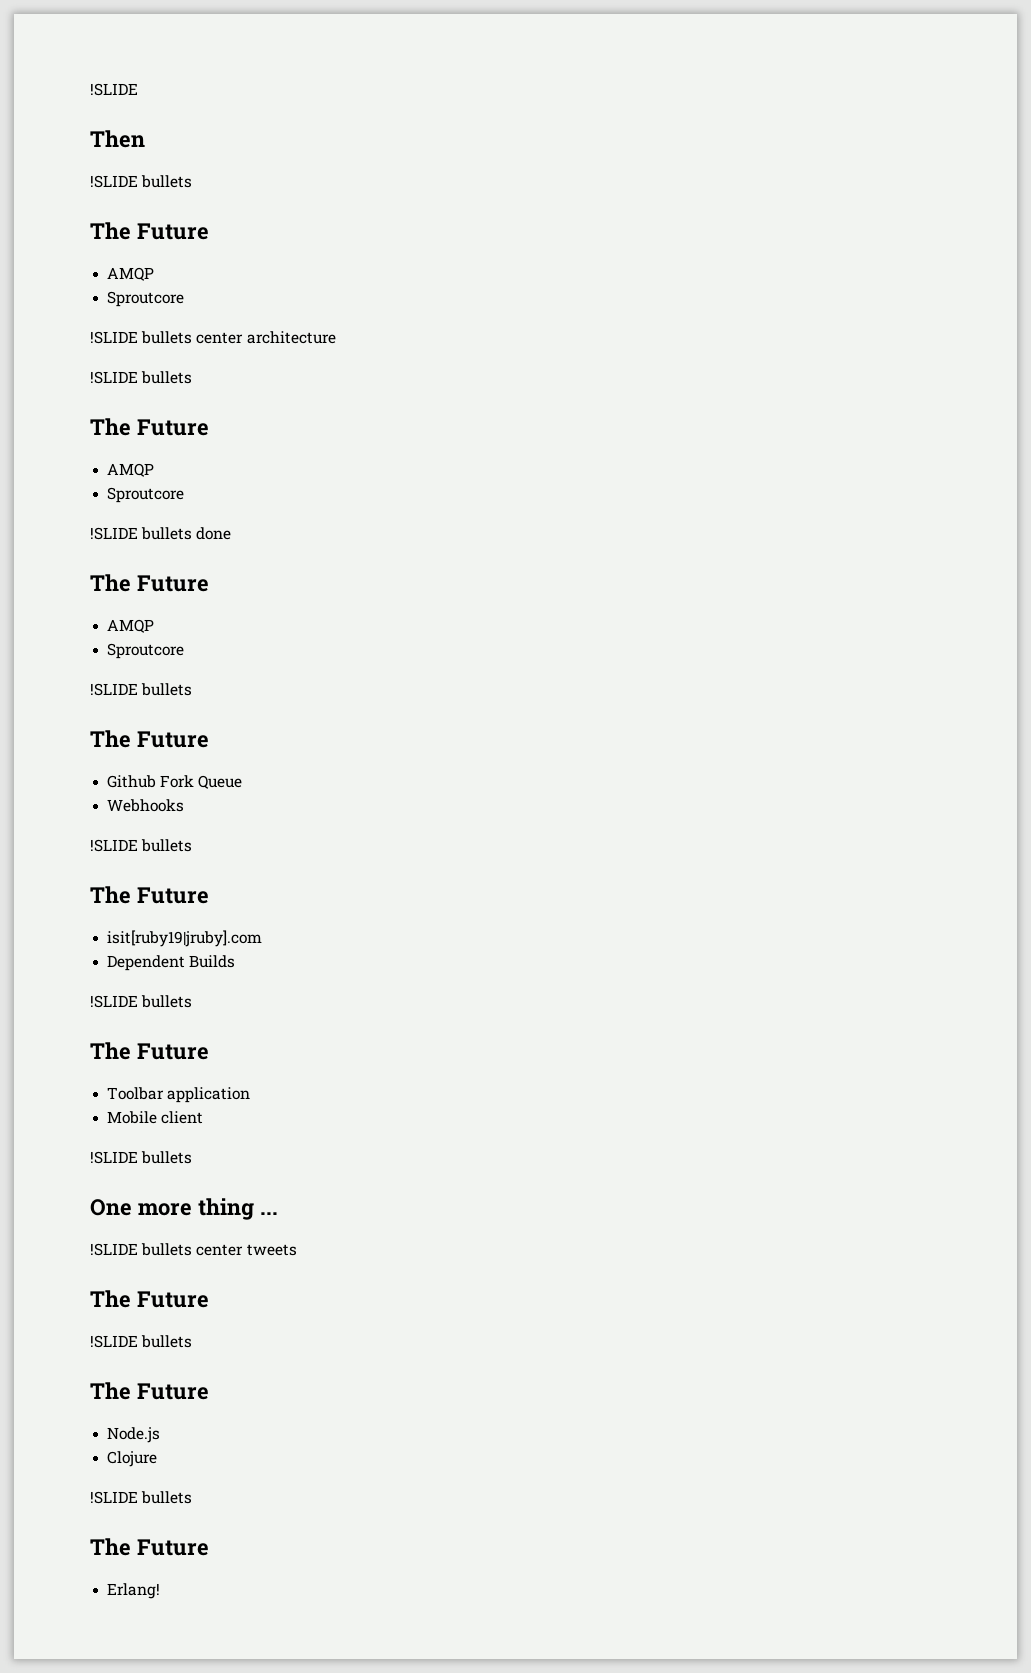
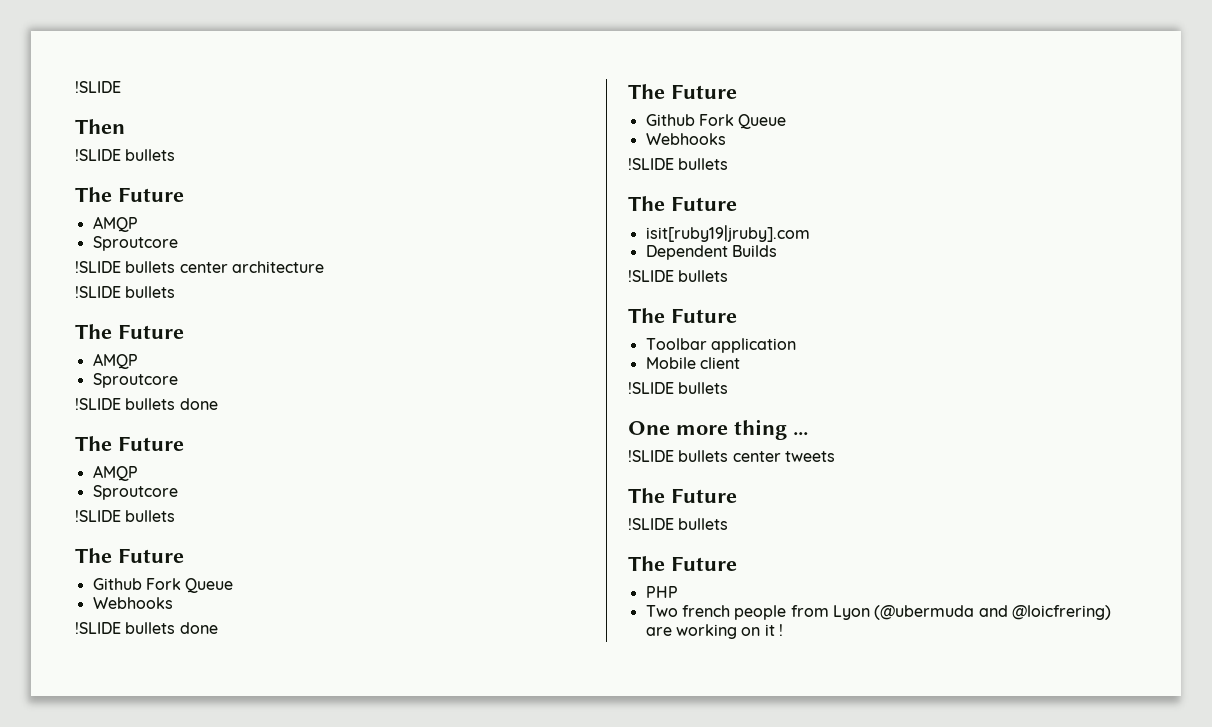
(185, 805) none -> [75,622,218,634] [628,84,737,99] [645,114,787,129] [645,133,726,145] // !SLIDE bullets done // The Future // Github Fork Queue // Webhooks
[107,1427,161,1443] [107,1451,158,1467] [90,1491,193,1504] [90,1538,209,1556] [107,1583,161,1599] Node.js // Clojure // !SLIDE bullets // The Future // Erlang! -> [645,586,678,598] [645,605,1111,620] [645,624,783,639] PHP // Two french people from Lyon (@ubermuda and @loicfrering) are working on it !

